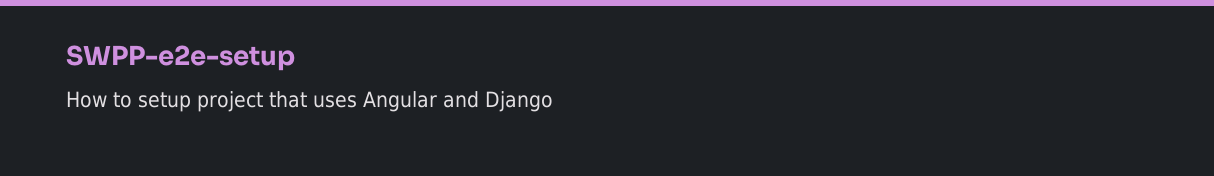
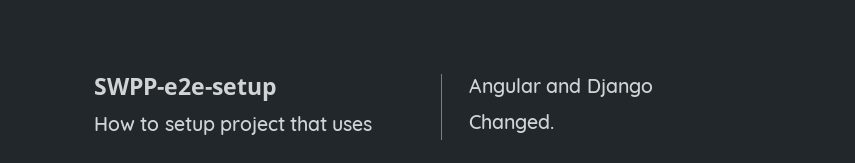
(553, 101) none -> [469,114,554,133] // Changed.

